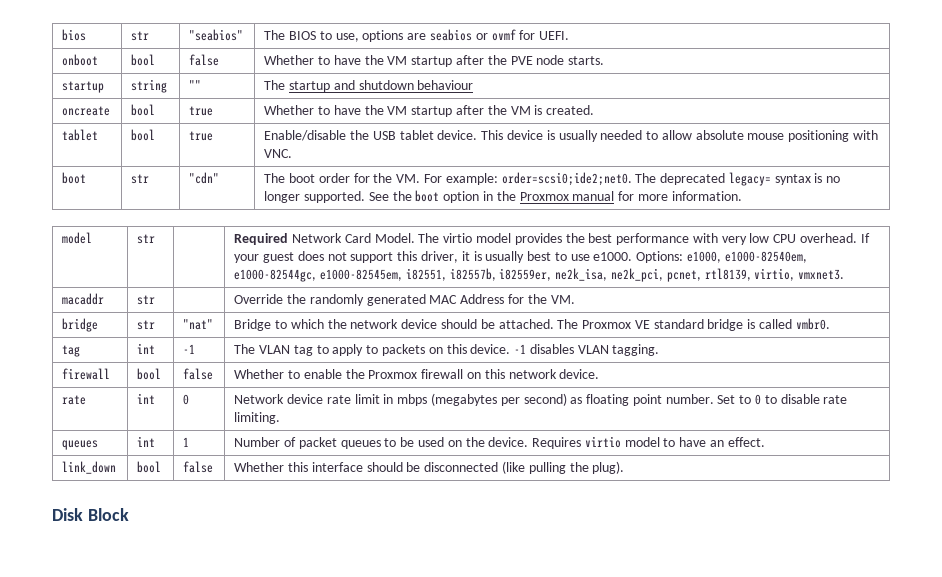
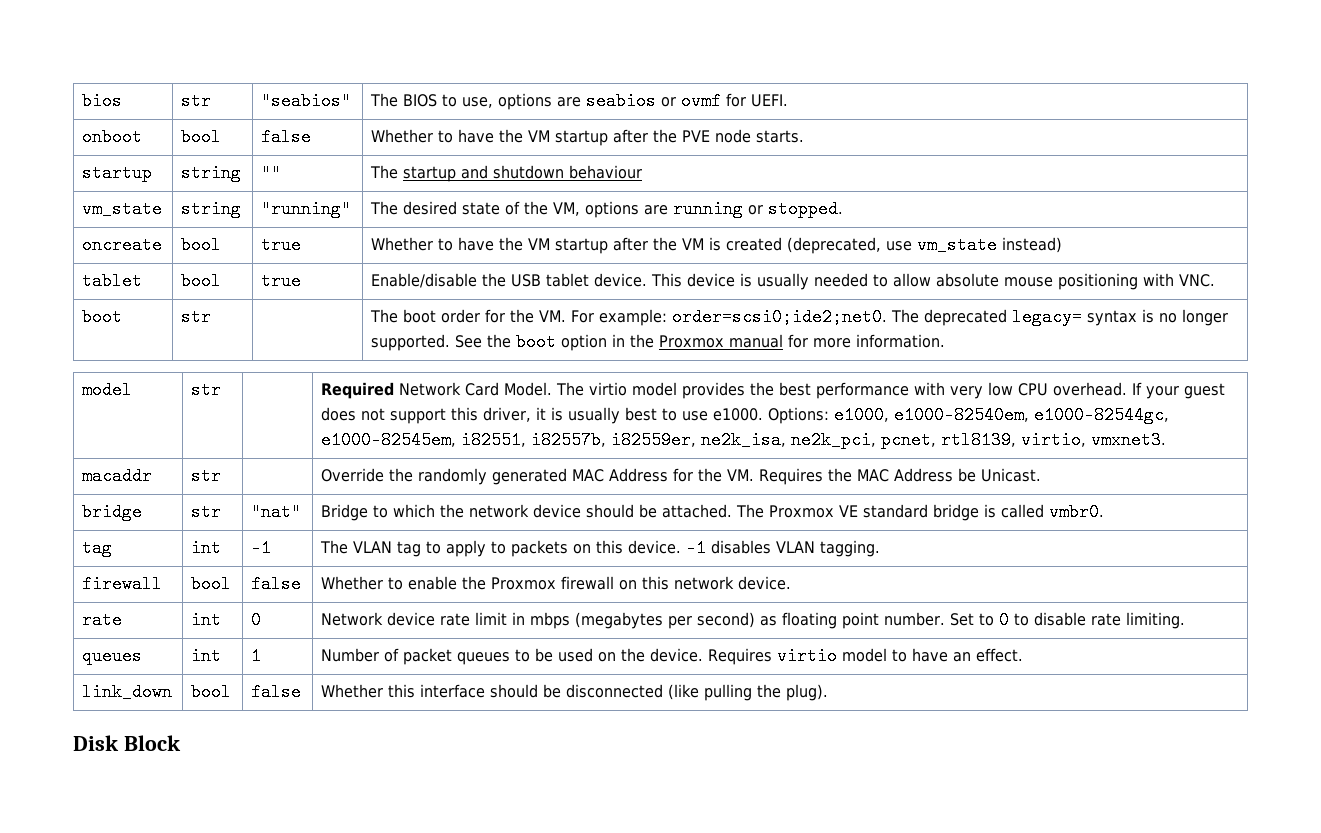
(474, 85) none -> [82,200,163,218] [181,200,242,218] [261,200,352,218] [370,200,844,218] // vm_state | string | "running" | The desired state of the VM, options are running or stopped.
[546,105,595,115] created. -> [726,236,1063,254] created (deprecated, use vm_state instead)
[189,172,220,184] "cdn" -> (212, 317) none
(575, 299) none -> [759,468,1042,485] Requires the MAC Address be Unicast.

